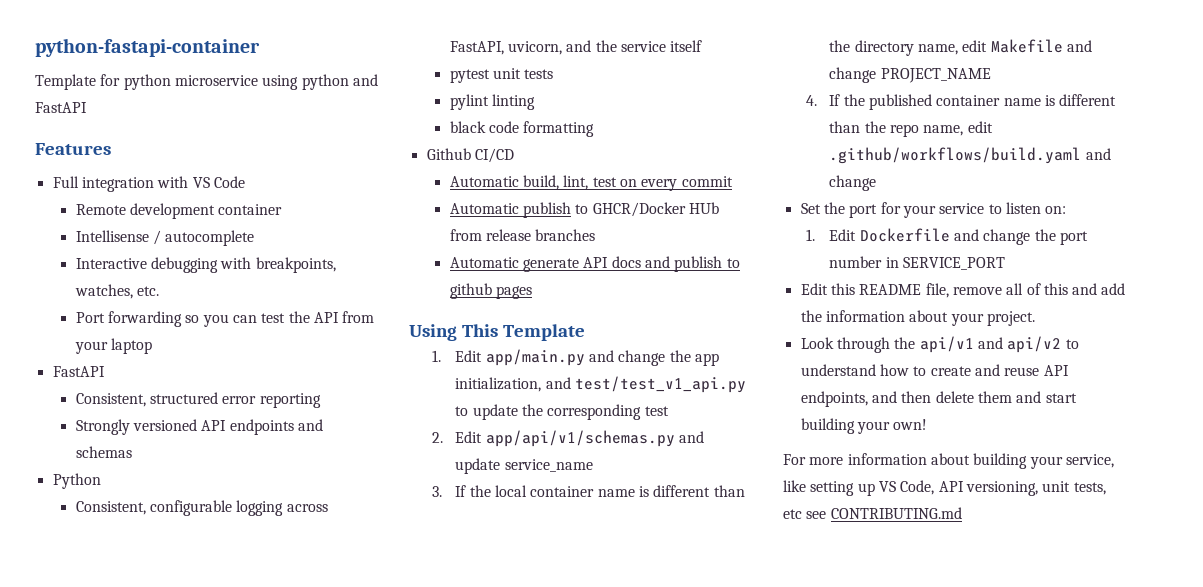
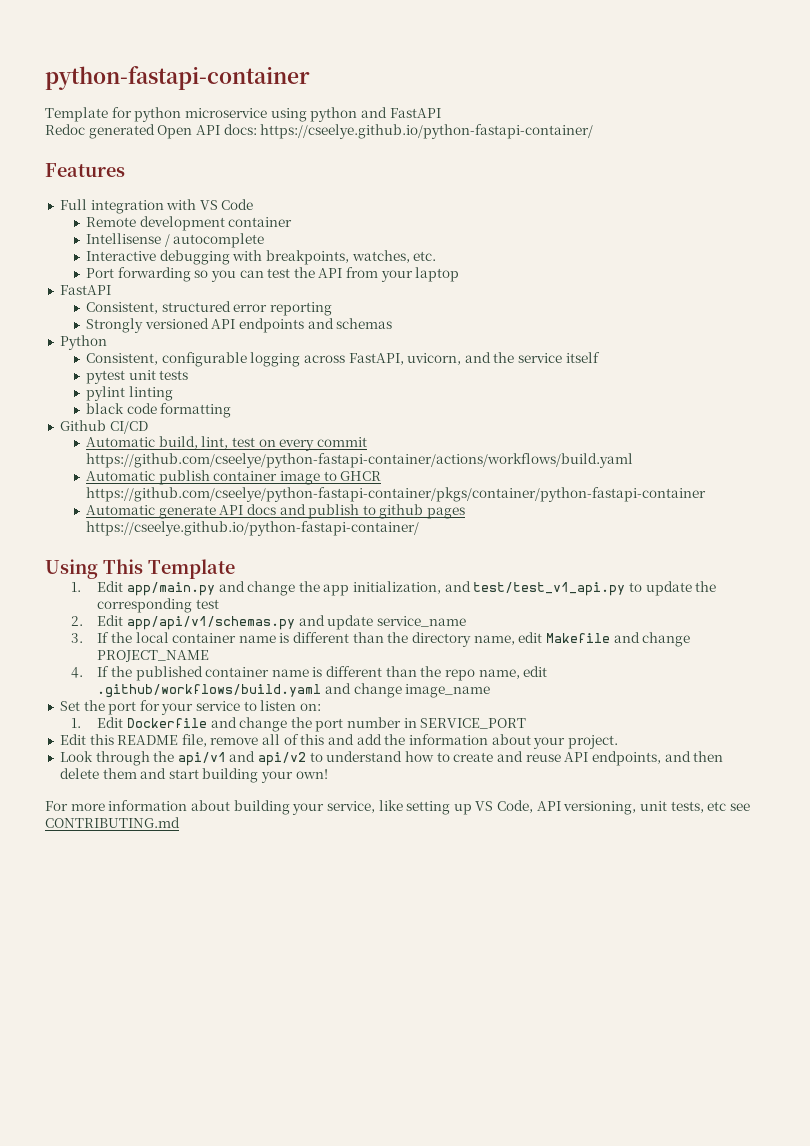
(87, 107) none -> [45,124,594,139] // Redoc generated Open API docs: https://cseelye.github.io/python-fastapi-container/
(733, 181) none -> [85,453,633,468] https://github.com/cseelye/python-fastapi-container/actions/workflows/build.yaml
[575,202,720,217] [449,229,596,241] to GHCR/Docker HUb from release branches -> [213,471,382,485] [85,487,706,502] container image to GHCR https://github.com/cseelye/python-fastapi-container/pkgs/container/python-fastapi-container
(533, 292) none -> [85,521,419,536] https://cseelye.github.io/python-fastapi-container/
(877, 183) none -> [405,684,491,698] image_name

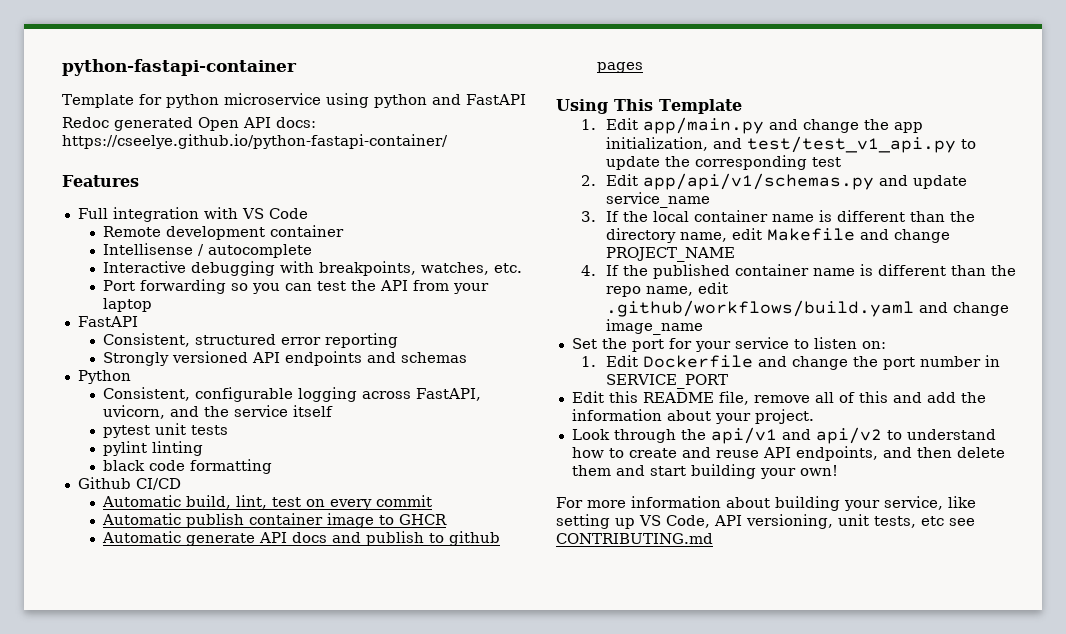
[85,453,633,468] https://github.com/cseelye/python-fastapi-container/actions/workflows/build.yaml -> (433, 501) none
[85,487,706,502] https://github.com/cseelye/python-fastapi-container/pkgs/container/python-fastapi-container -> (448, 519) none
[85,521,419,536] https://cseelye.github.io/python-fastapi-container/ -> (644, 67) none

